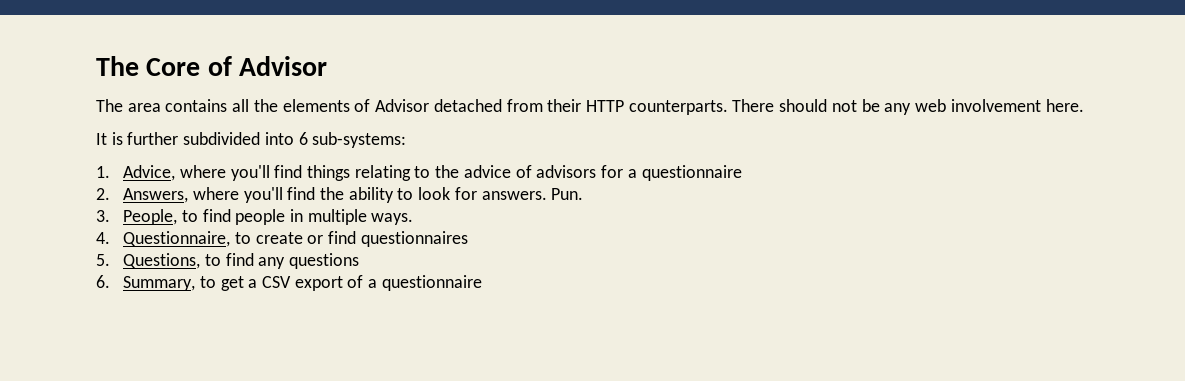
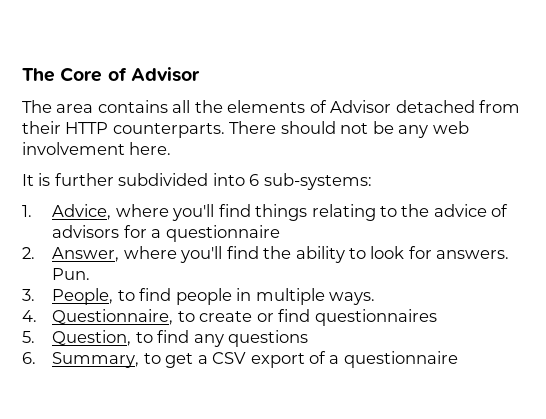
[123,188,189,203] Answers, -> [52,247,120,262] Answer,
[123,253,201,269] Questions, -> [52,330,132,346] Question,

